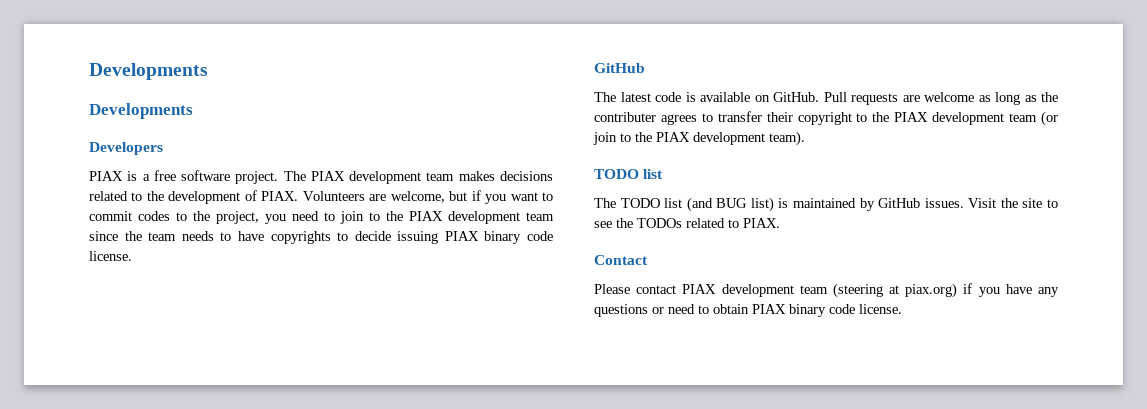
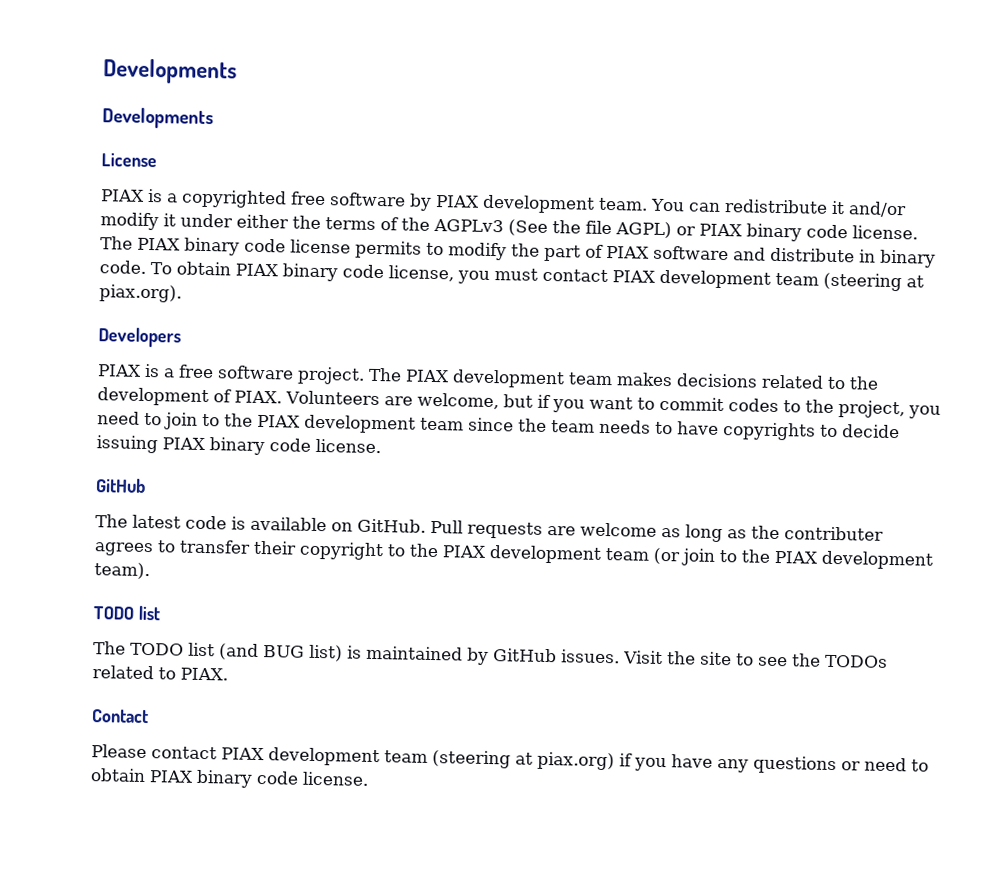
(193, 111) none -> [101,152,157,168] [101,188,907,218] [100,212,918,242] [100,236,936,268] [99,260,924,292] [99,284,182,303] // License // PIAX is a copyrighted free software by PIAX development team. You can redistribute it and/or modify it under either the terms of the AGPLv3 (See the file AGPL) or PIAX binary code license. The PIAX binary code license permits to modify the part of PIAX software and distribute in binary code. To obtain PIAX binary code license, you must contact PIAX development team (steering at piax.org).

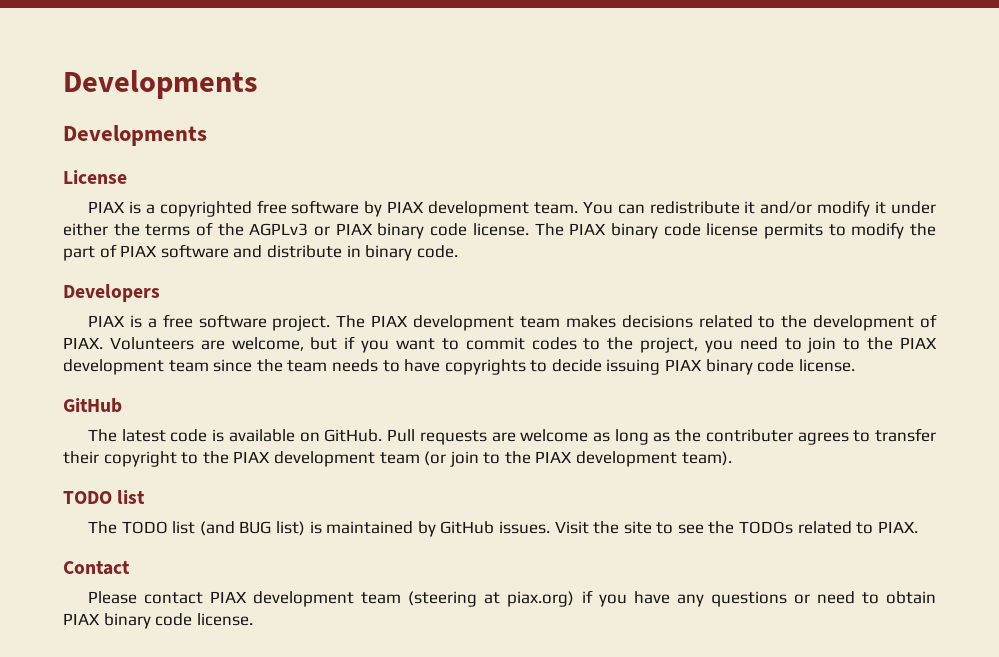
[508,219,672,239] (See the file AGPL) -> (309, 229) none
[150,261,924,292] [99,284,182,303] To obtain PIAX binary code license, you must contact PIAX development team (steering at piax.org). -> (458, 251) none

